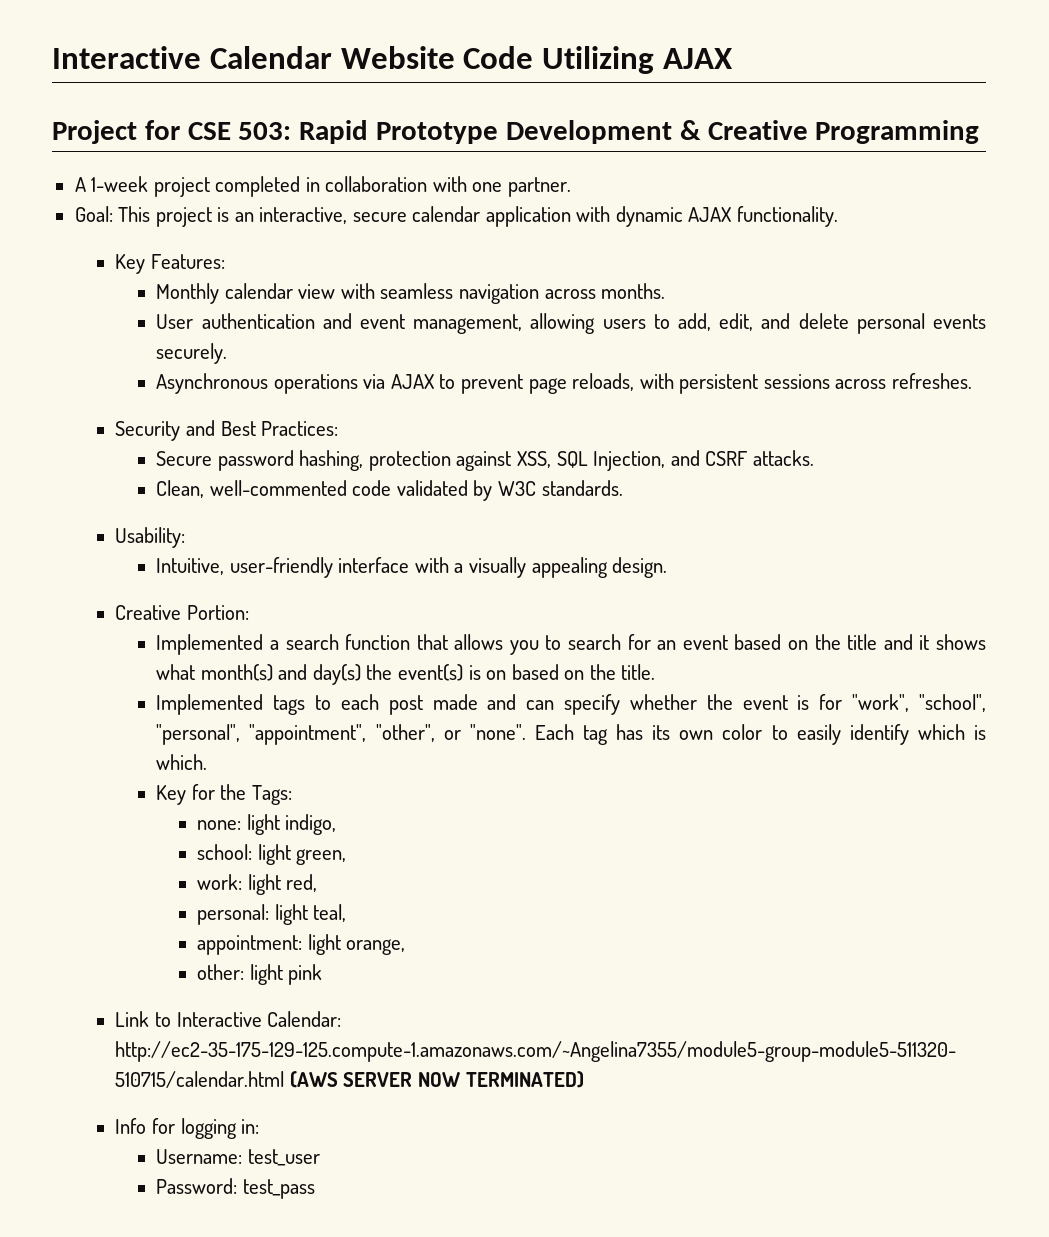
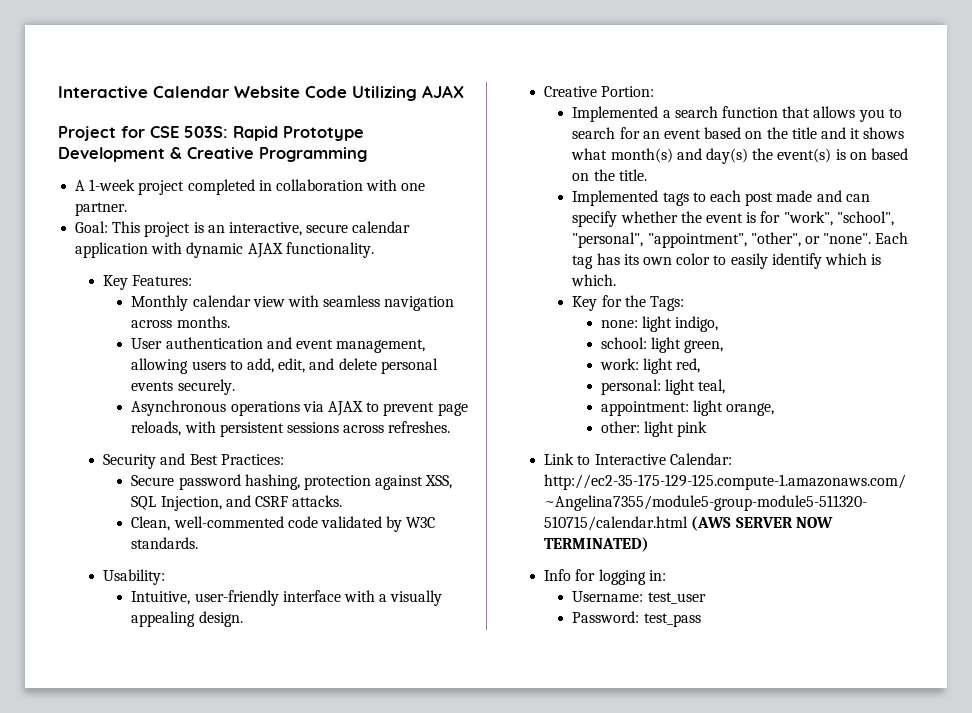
[238,122,292,140] 503: -> [184,126,228,138] 503S:

